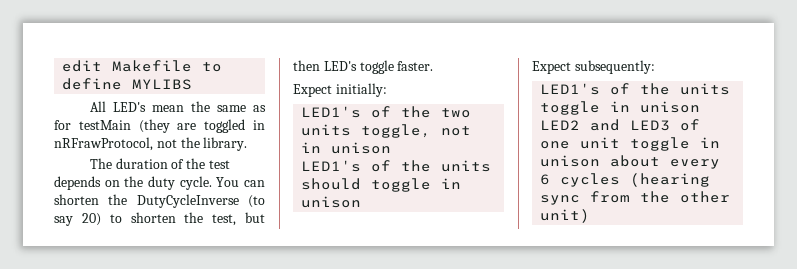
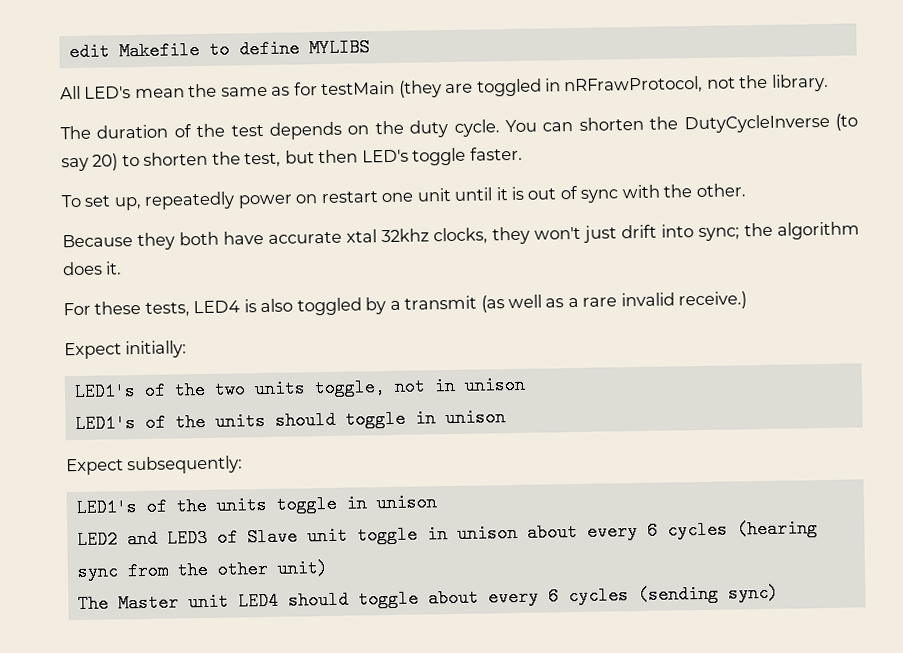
(434, 66) none -> [61,183,746,211] [62,221,860,251] [62,261,123,276] [63,291,748,317] // To set up, repeatedly power on restart one unit until it is out of sync with the other. // Because they both have accurate xtal 32khz clocks, they won't just drift into sync; the algorithm does it. // For these tests, LED4 is also toggled by a transmit (as well as a rare invalid receive.)
[540,141,571,149] one -> [246,527,298,547] Slave
(591, 216) none -> [77,583,779,614] // The Master unit LED4 should toggle about every 6 cycles (sending sync)

